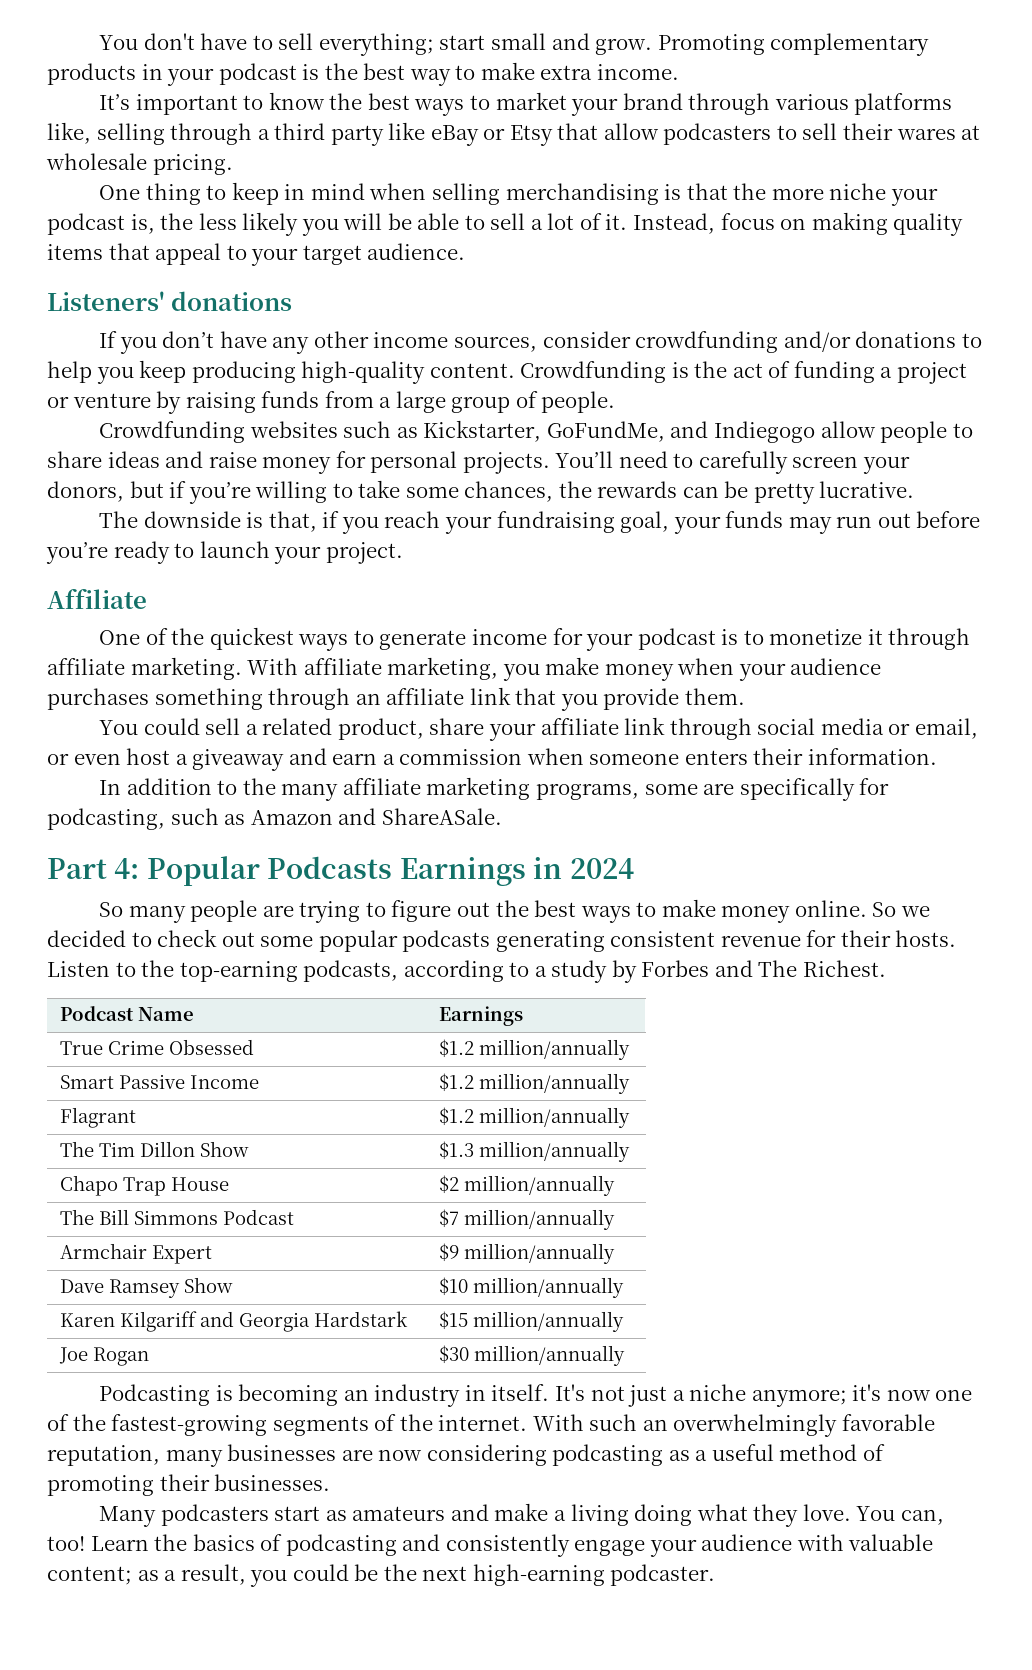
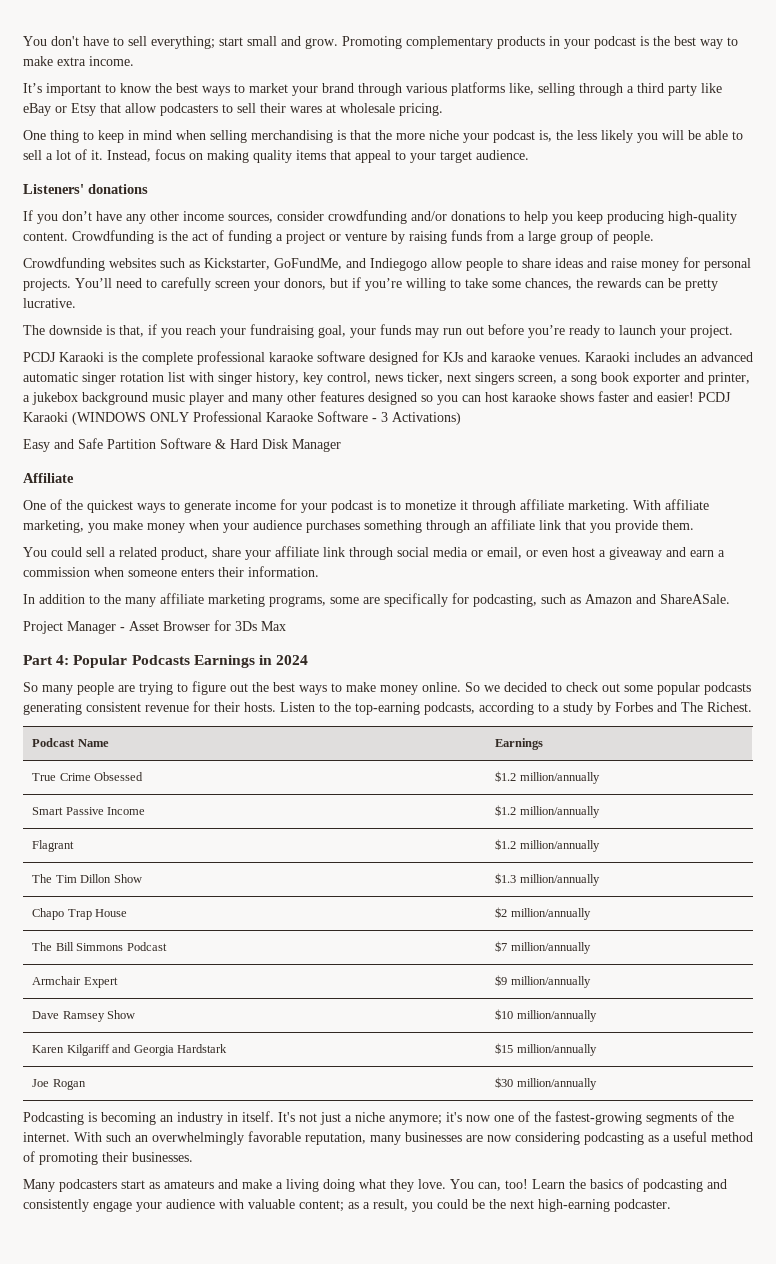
(403, 553) none -> [23,351,753,365] [23,372,750,385] [23,391,731,405] [23,411,461,425] [23,438,341,452] // PCDJ Karaoki is the complete professional karaoke software designed for KJs and karaoke venues. Karaoki includes an advanced automatic singer rotation list with singer history, key control, news ticker, next singers screen, a song book exporter and printer, a jukebox background music player and many other features designed so you can host karaoke shows faster and easier! PCDJ Karaoki (WINDOWS ONLY Professional Karaoke Software - 3 Activations) // Easy and Safe Partition Software & Hard Disk Manager
(502, 816) none -> [23,620,286,634] // Project Manager - Asset Browser for 3Ds Max

